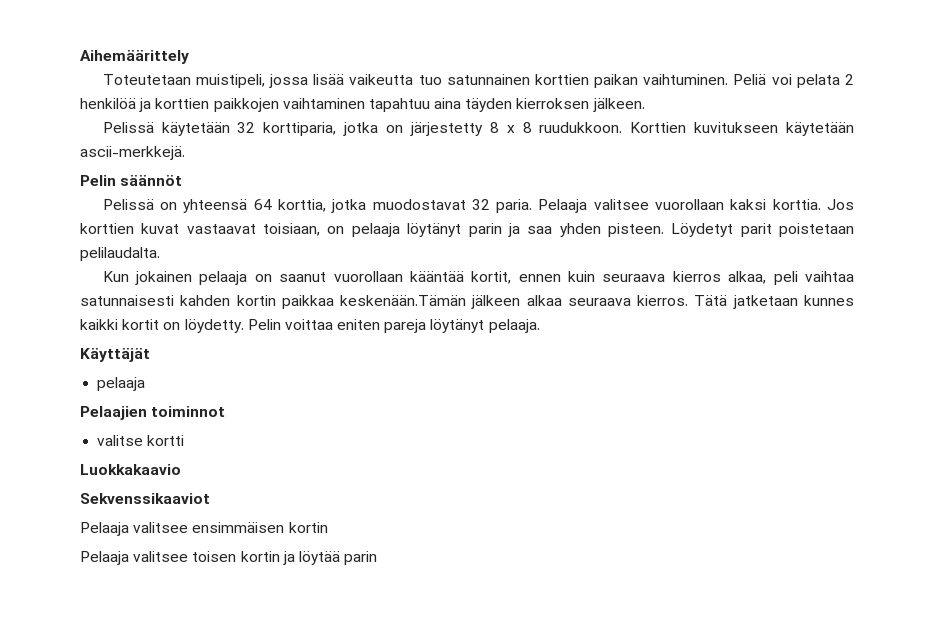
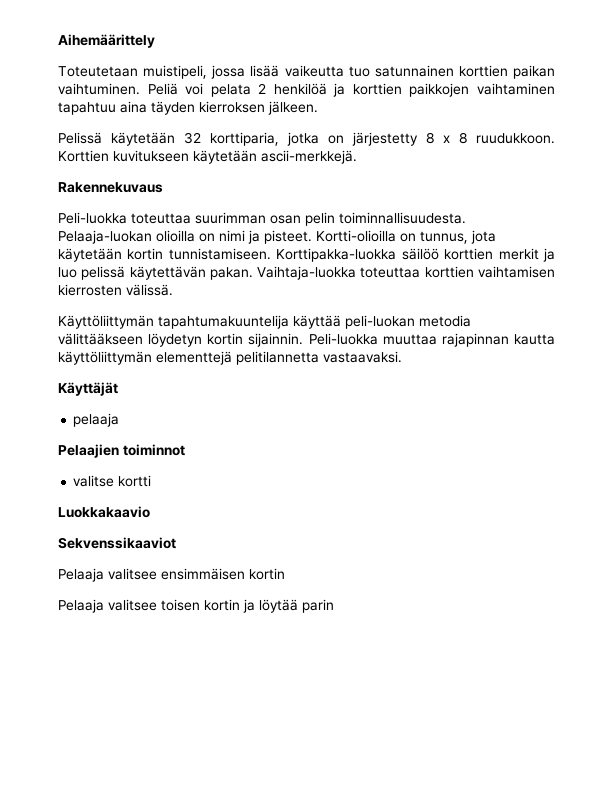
[80,175,183,186] [102,199,855,213] [80,223,854,237] [80,247,160,261] [102,271,855,285] [80,295,854,309] [80,319,540,333] Pelin säännöt // Pelissä on yhteensä 64 korttia, jotka muodostavat 32 paria. Pelaaja valitsee vuorollaan kaksi korttia. Jos korttien kuvat vastaavat toisiaan, on pelaaja löytänyt parin ja saa yhden pisteen. Löydetyt parit poistetaan pelilaudalta. // Kun jokainen pelaaja on saanut vuorollaan kääntää kortit, ennen kuin seuraava kierros alkaa, peli vaihtaa satunnaisesti kahden kortin paikkaa keskenään.Tämän jälkeen alkaa seuraava kierros. Tätä jatketaan kunnes kaikki kortit on löydetty. Pelin voittaa eniten pareja löytänyt pelaaja. -> [58,182,163,193] [58,212,466,226] [58,230,496,244] [58,248,555,262] [58,266,555,280] [58,284,173,296] [58,315,471,329] [58,333,555,347] [58,351,402,365] Rakennekuvaus // Peli-luokka toteuttaa suurimman osan pelin toiminnallisuudesta. Pelaaja-luokan olioilla on nimi ja pisteet. Kortti-olioilla on tunnus, jota käytetään kortin tunnistamiseen. Korttipakka-luokka säilöö korttien merkit ja luo pelissä käytettävän pakan. Vaihtaja-luokka toteuttaa korttien vaihtamisen kierrosten välissä. // Käyttöliittymän tapahtumakuuntelija käyttää peli-luokan metodia välittääkseen löydetyn kortin sijainnin. Peli-luokka muuttaa rajapinnan kautta käyttöliittymän elementtejä pelitilannetta vastaavaksi.

